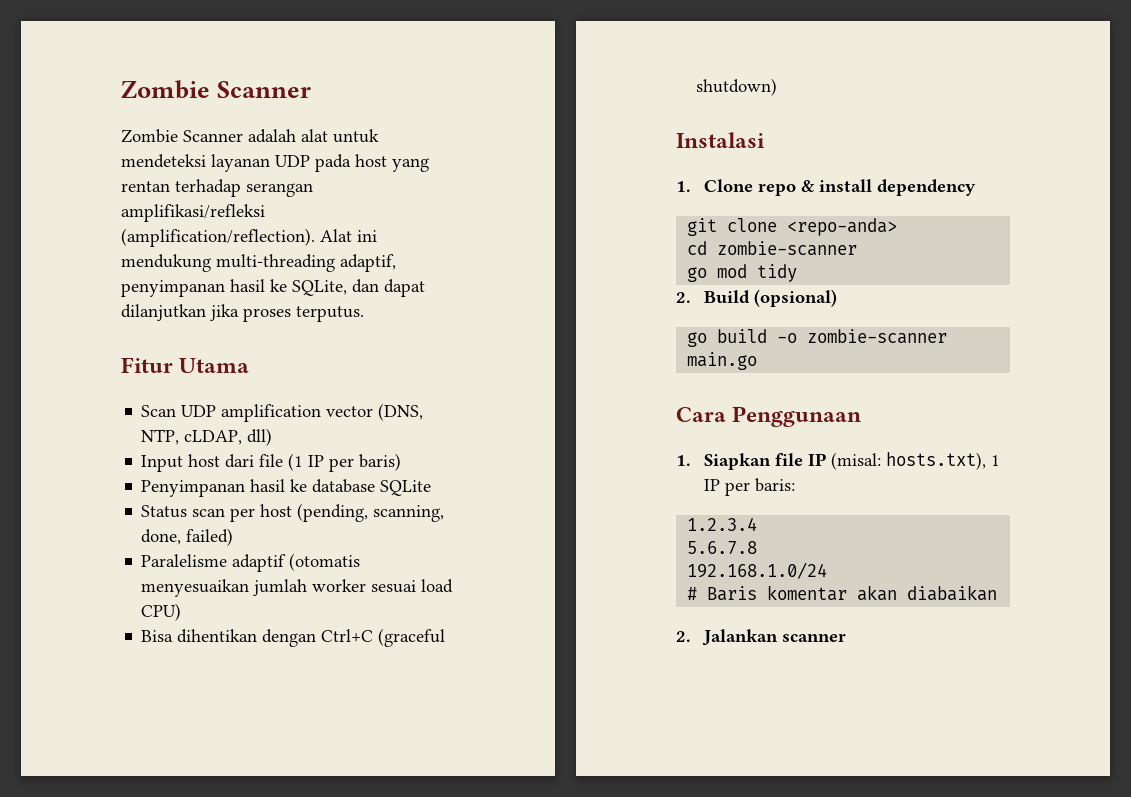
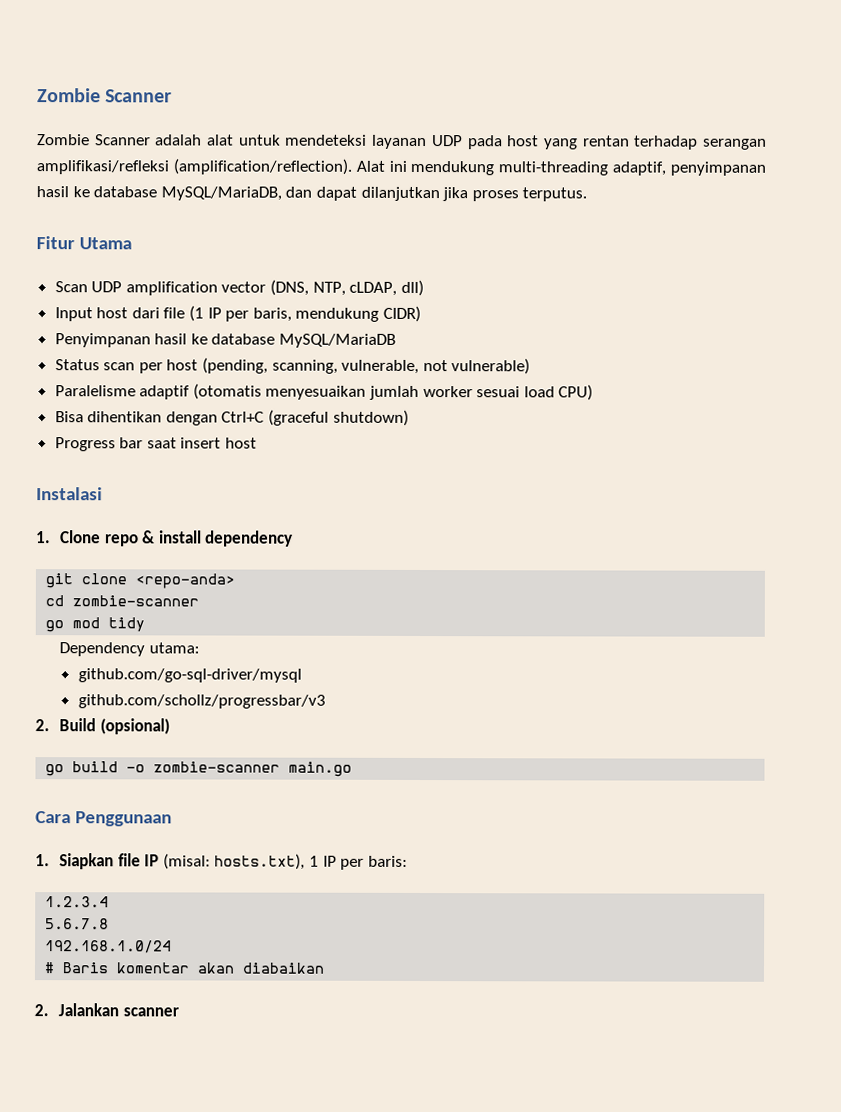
[292,280,347,296] SQLite, -> [93,186,282,201] database MySQL/MariaDB,
[359,453,402,471] baris) -> [252,305,422,323] baris, mendukung CIDR)
[380,480,432,496] SQLite -> [279,333,397,348] MySQL/MariaDB
[141,528,234,546] done, failed) -> [341,358,531,375] vulnerable, not vulnerable)
(778, 87) none -> [54,437,258,452] // Progress bar saat insert host
(798, 273) none -> [59,642,200,657] [77,668,302,683] [77,694,326,709] // Dependency utama: // github.com/go-sql-driver/mysql // github.com/schollz/progressbar/v3

